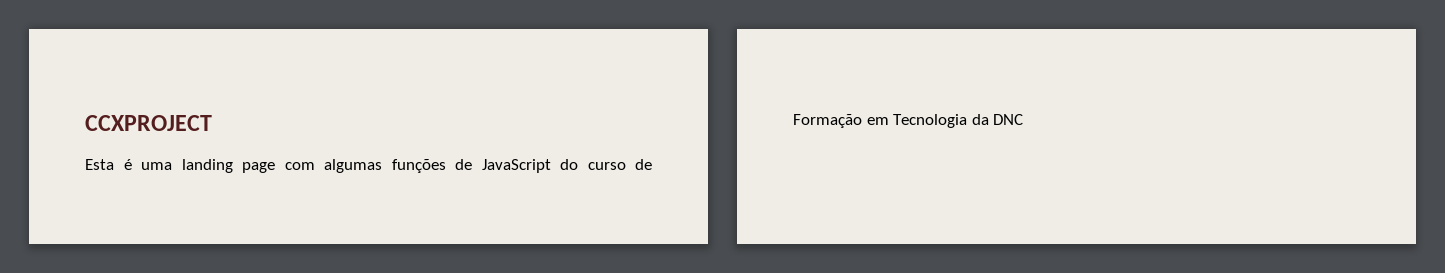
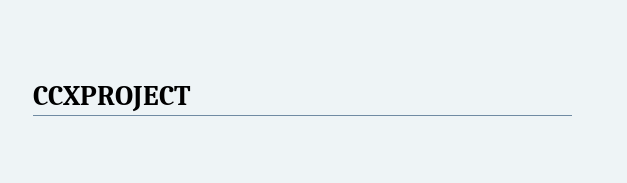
[85,159,652,173] [793,114,1024,128] // Esta é uma landing page com algumas funções de JavaScript do curso de Formação em Tecnologia da DNC -> (191, 99) none

